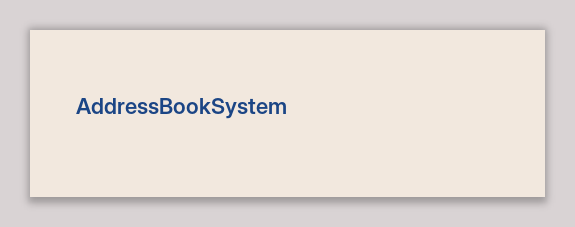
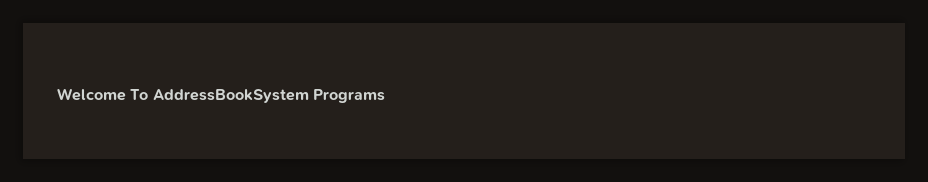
[76,98,287,119] AddressBookSystem -> [57,88,385,103] Welcome To AddressBookSystem Programs

